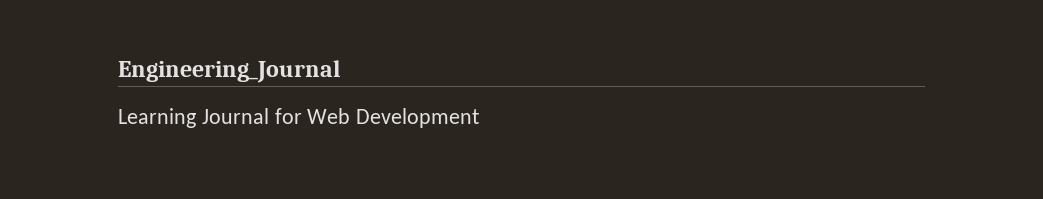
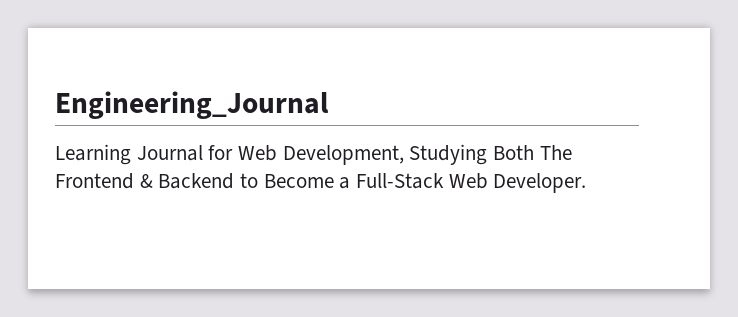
[356,108,480,128] Development -> [282,144,572,165] [55,173,587,193] Development, Studying Both The Frontend & Backend to Become a Full-Stack Web Developer.

